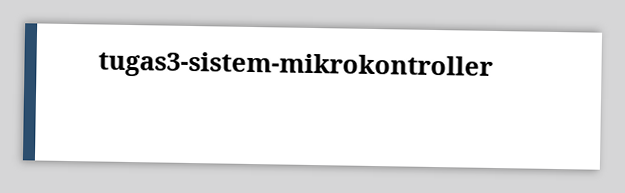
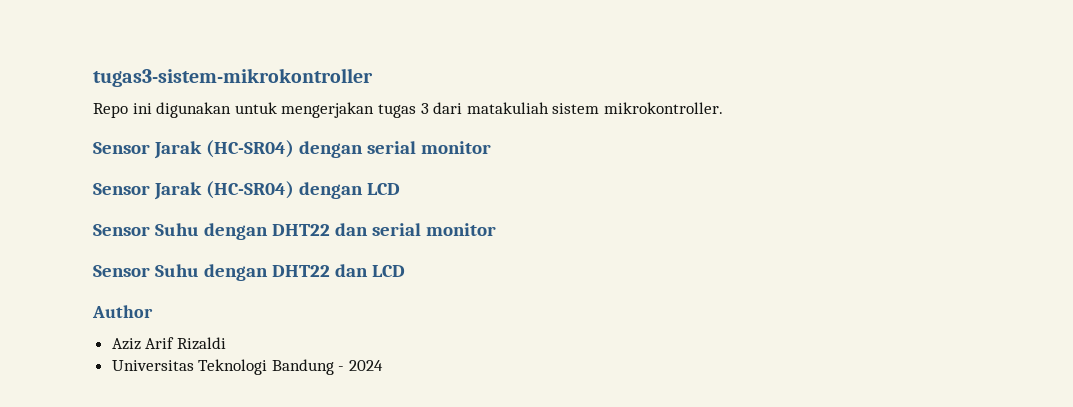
(493, 66) none -> [93,102,723,118] [93,140,491,159] [93,181,400,200] [93,223,496,240] [93,264,405,281] [92,305,153,318] [111,337,226,350] [111,359,384,375] // Repo ini digunakan untuk mengerjakan tugas 3 dari matakuliah sistem mikrokontroller. // Sensor Jarak (HC-SR04) dengan serial monitor // Sensor Jarak (HC-SR04) dengan LCD // Sensor Suhu dengan DHT22 dan serial monitor // Sensor Suhu dengan DHT22 dan LCD // Author // Aziz Arif Rizaldi // Universitas Teknologi Bandung - 2024

